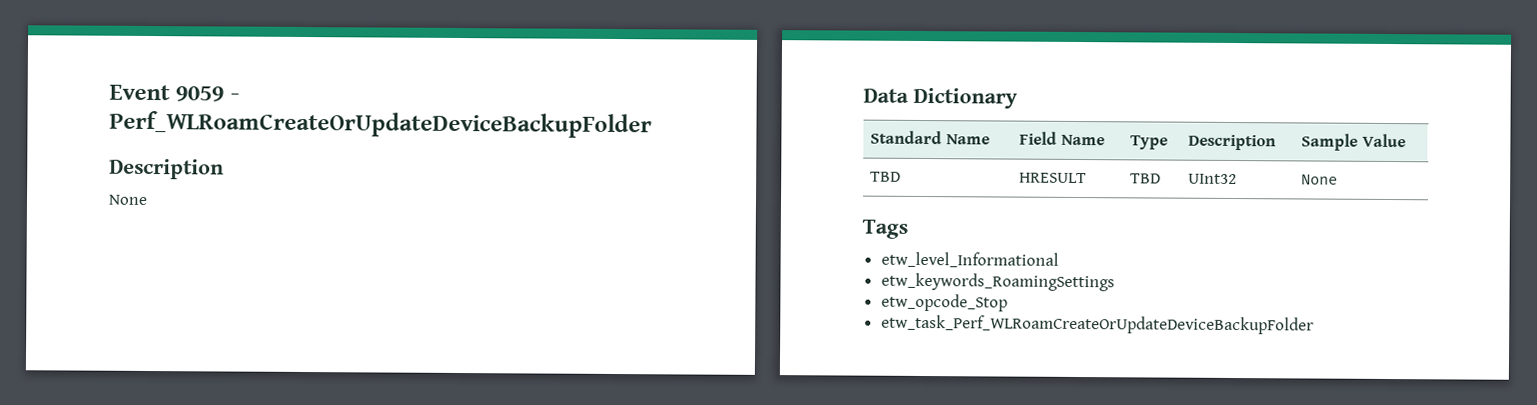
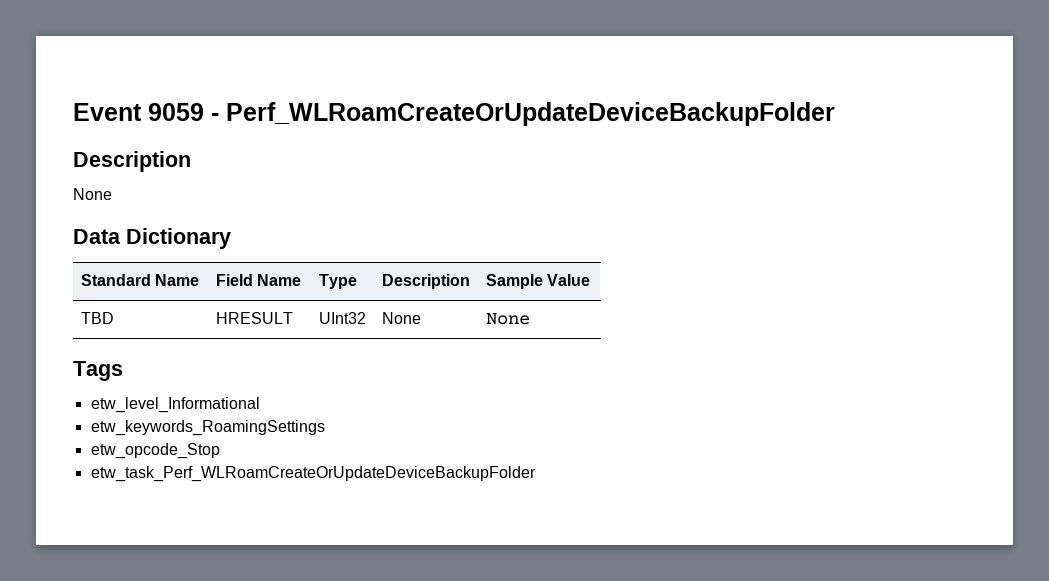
[1130,173,1162,184] [1188,173,1238,185] TBD | UInt32 -> [318,312,366,324] [381,312,421,324] UInt32 | None

